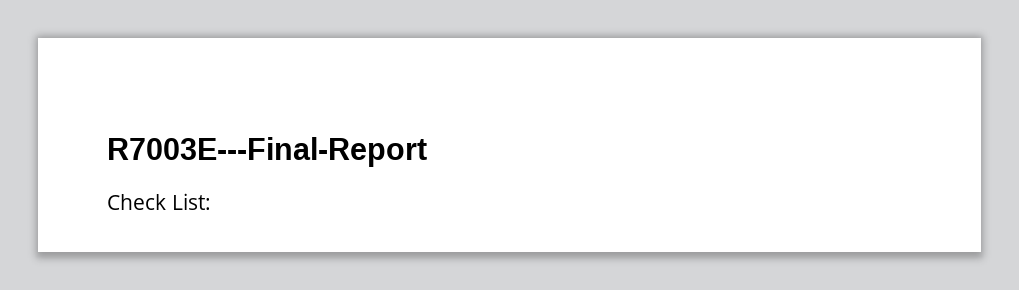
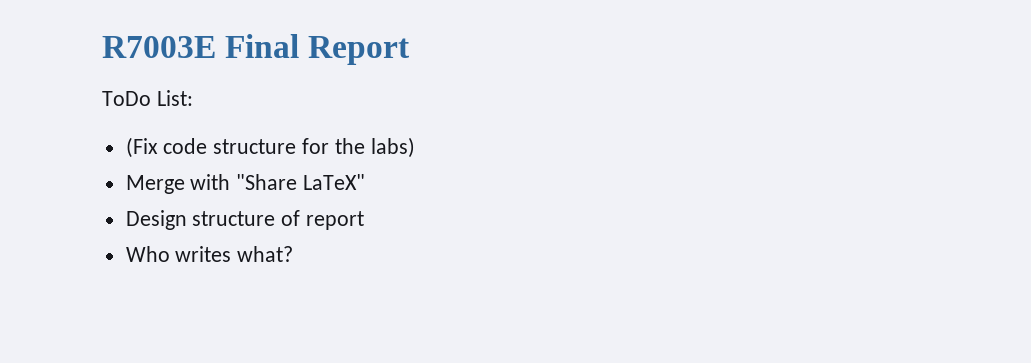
[107,137,427,167] [107,193,211,210] R7003E---Final-Report // Check List: -> [102,34,411,65] [102,90,193,106] [125,137,415,158] [125,174,366,194] [125,210,365,230] [125,246,294,262] R7003E Final Report // ToDo List: // (Fix code structure for the labs) // Merge with "Share LaTeX" // Design structure of report // Who writes what?

